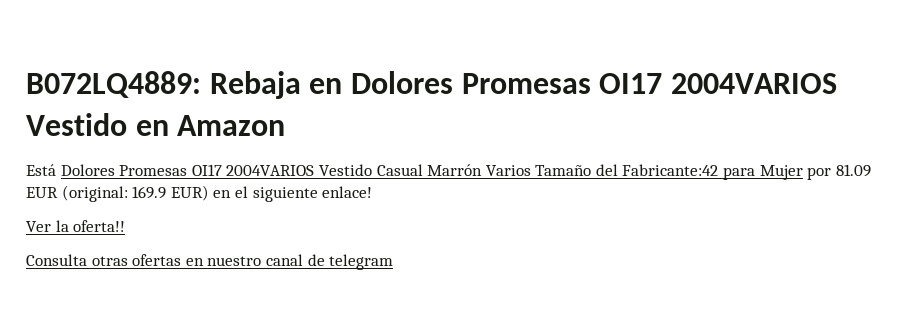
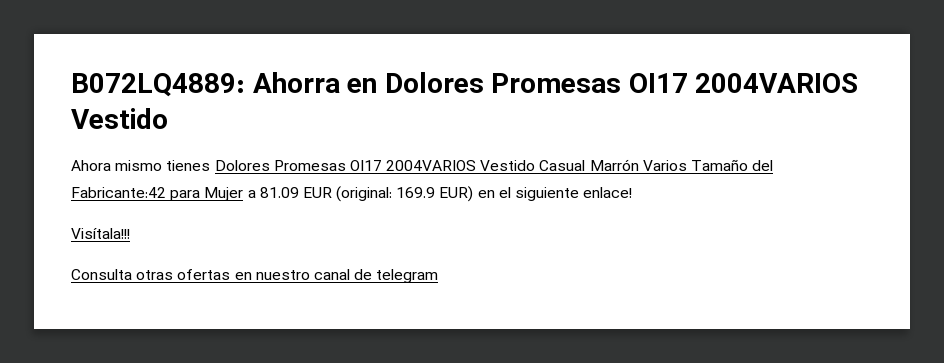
[209,71,301,99] Rebaja -> [252,72,340,93] Ahorra
[135,115,286,136] [26,164,56,176] en Amazon // Está -> [71,160,211,171] // Ahora mismo tienes
[807,167,832,180] por -> [247,190,256,198] a
[26,220,126,232] Ver la oferta!! -> [71,228,130,239] Visítala!!!

